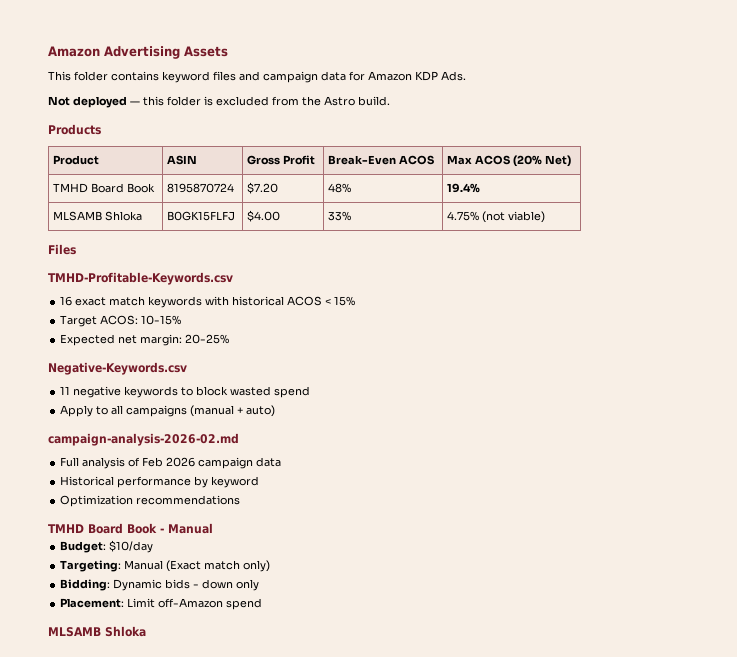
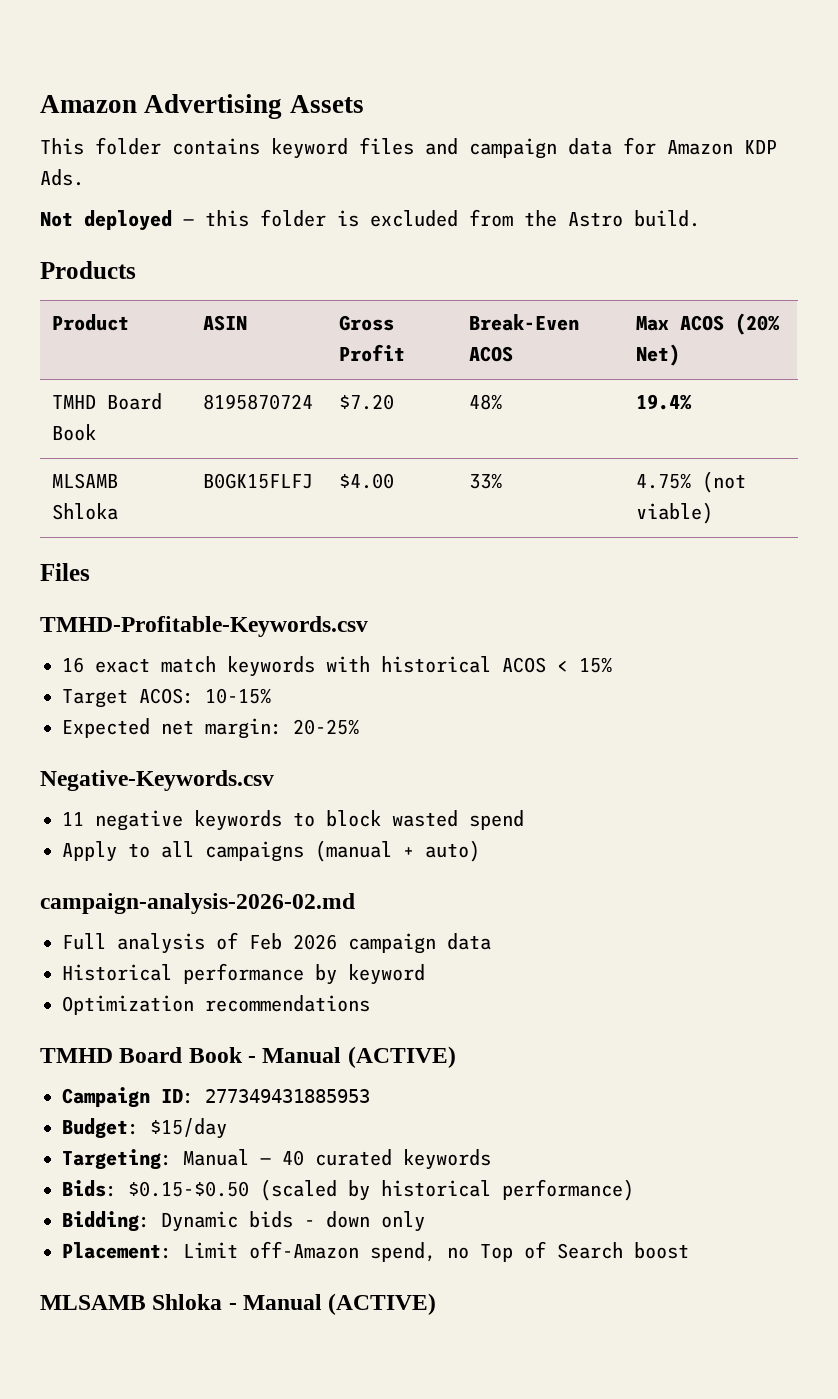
(213, 528) none -> [347,1046,456,1068] [62,1087,370,1108] (ACTIVE) // Campaign ID: 277349431885953
[109,540,154,553] $10/day -> [150,1118,227,1139] $15/day
[166,560,271,572] (Exact match only) -> [260,1149,491,1170] [62,1179,634,1201] — 40 curated keywords // Bids: $0.15-$0.50 (scaled by historical performance)
[226,598,263,610] [48,626,146,637] spend // MLSAMB Shloka -> [370,1241,689,1262] [40,1293,437,1315] spend, no Top of Search boost // MLSAMB Shloka - Manual (ACTIVE)

